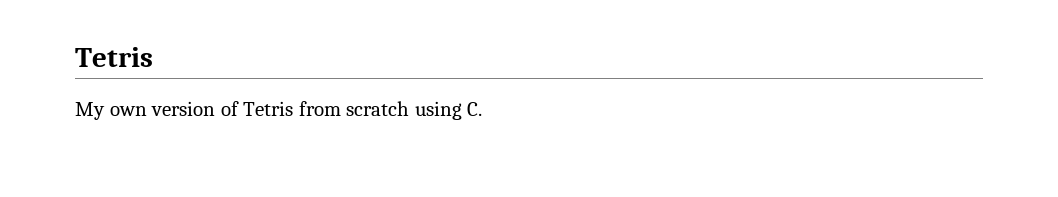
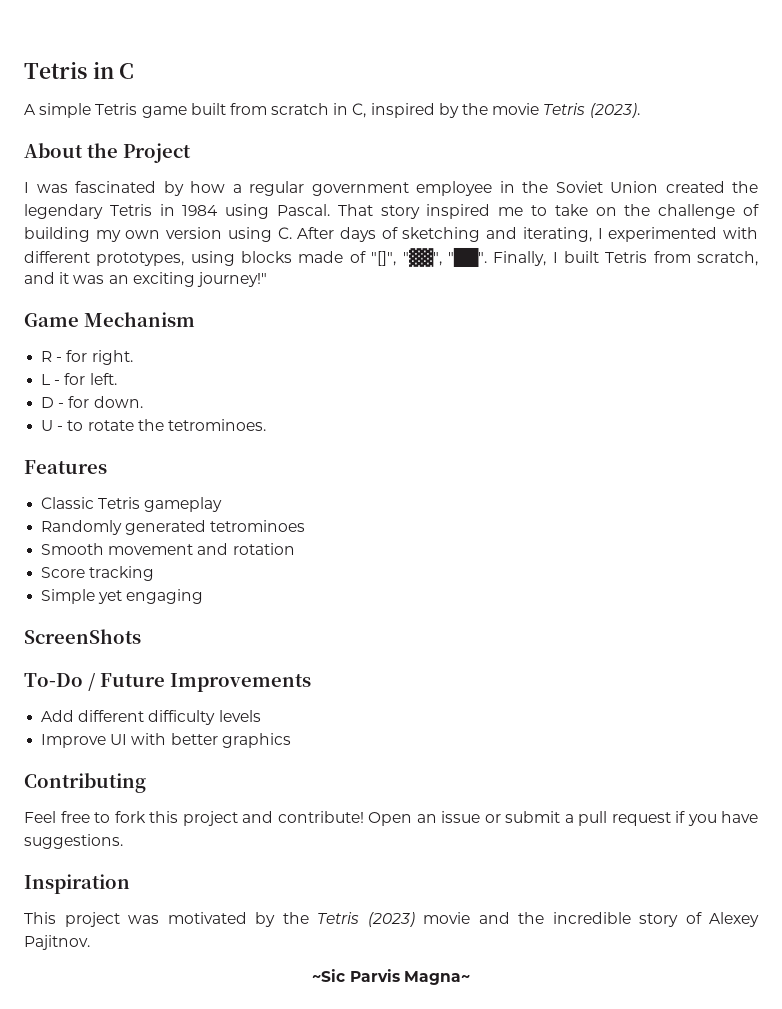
[75,47,153,67] [75,101,483,120] Tetris // My own version of Tetris from scratch using C. -> [24,61,135,79] [24,103,640,118] [24,143,191,163] [24,181,758,196] [24,204,759,219] [24,227,758,242] [24,247,758,267] [24,272,267,287] [24,312,195,327] [41,350,133,365] [41,373,117,385] [41,396,143,408] [41,419,266,431] [24,460,107,474] [41,497,223,512] [41,520,306,535] [41,543,295,555] [41,566,155,581] [41,589,204,604] [24,629,141,644] [24,673,311,692] [41,710,261,725] [41,733,291,748] [24,773,146,793] [24,811,758,826] [24,834,123,849] [24,874,130,894] [24,912,759,927] [24,935,90,950] [312,969,470,985] Tetris in C // A simple Tetris game built from scratch in C, inspired by the movie Tetris (2023). // About the Project // I was fascinated by how a regular government employee in the Soviet Union created the legendary Tetris in 1984 using Pascal. That story inspired me to take on the challenge of building my own version using C. After days of sketching and iterating, I experimented with different prototypes, using blocks made of "[]", "▓▓", "██". Finally, I built Tetris from scratch, and it was an exciting journey!" // Game Mechanism // R - for right. // L - for left. // D - for down. // U - to rotate the tetrominoes. // Features // Classic Tetris gameplay // Randomly generated tetrominoes // Smooth movement and rotation // Score tracking // Simple yet engaging // ScreenShots // To-Do / Future Improvements // Add different difficulty levels // Improve UI with better graphics // Contributing // Feel free to fork this project and contribute! Open an issue or submit a pull request if you have suggestions. // Inspiration // This project was motivated by the Tetris (2023) movie and the incredible story of Alexey Pajitnov. // ~Sic Parvis Magna~

